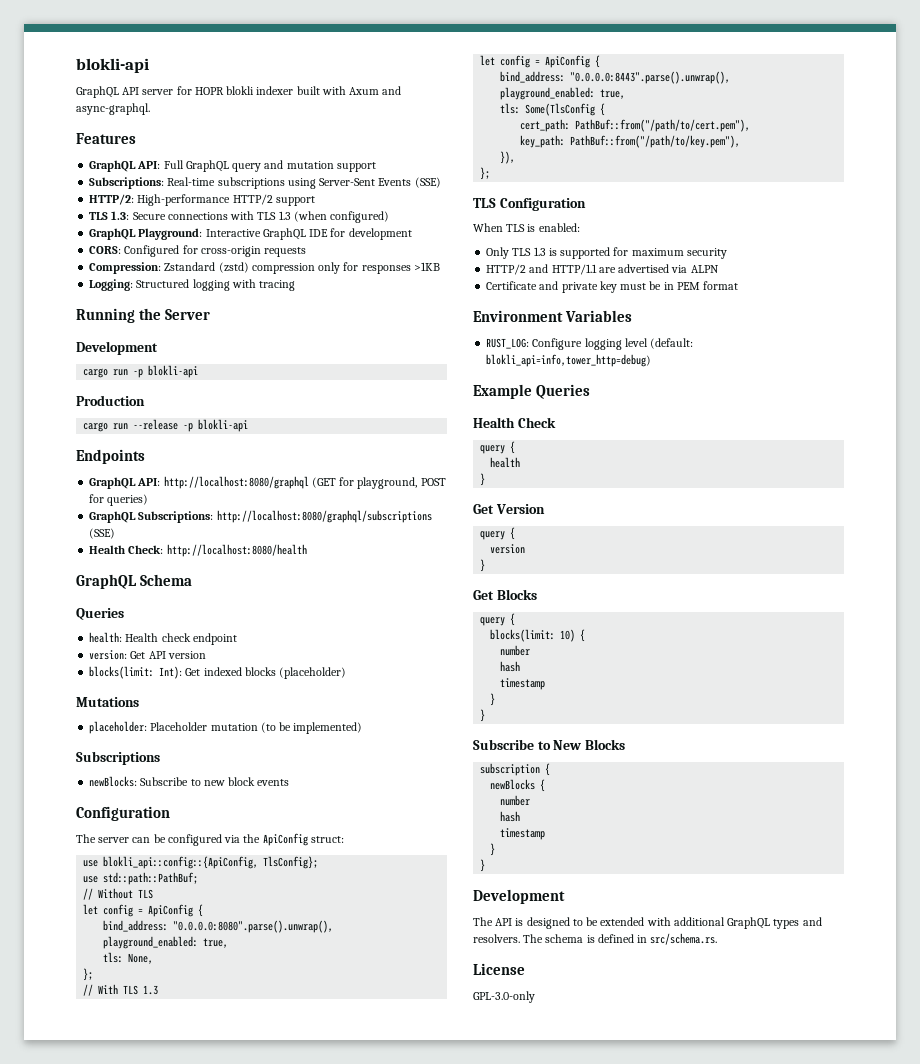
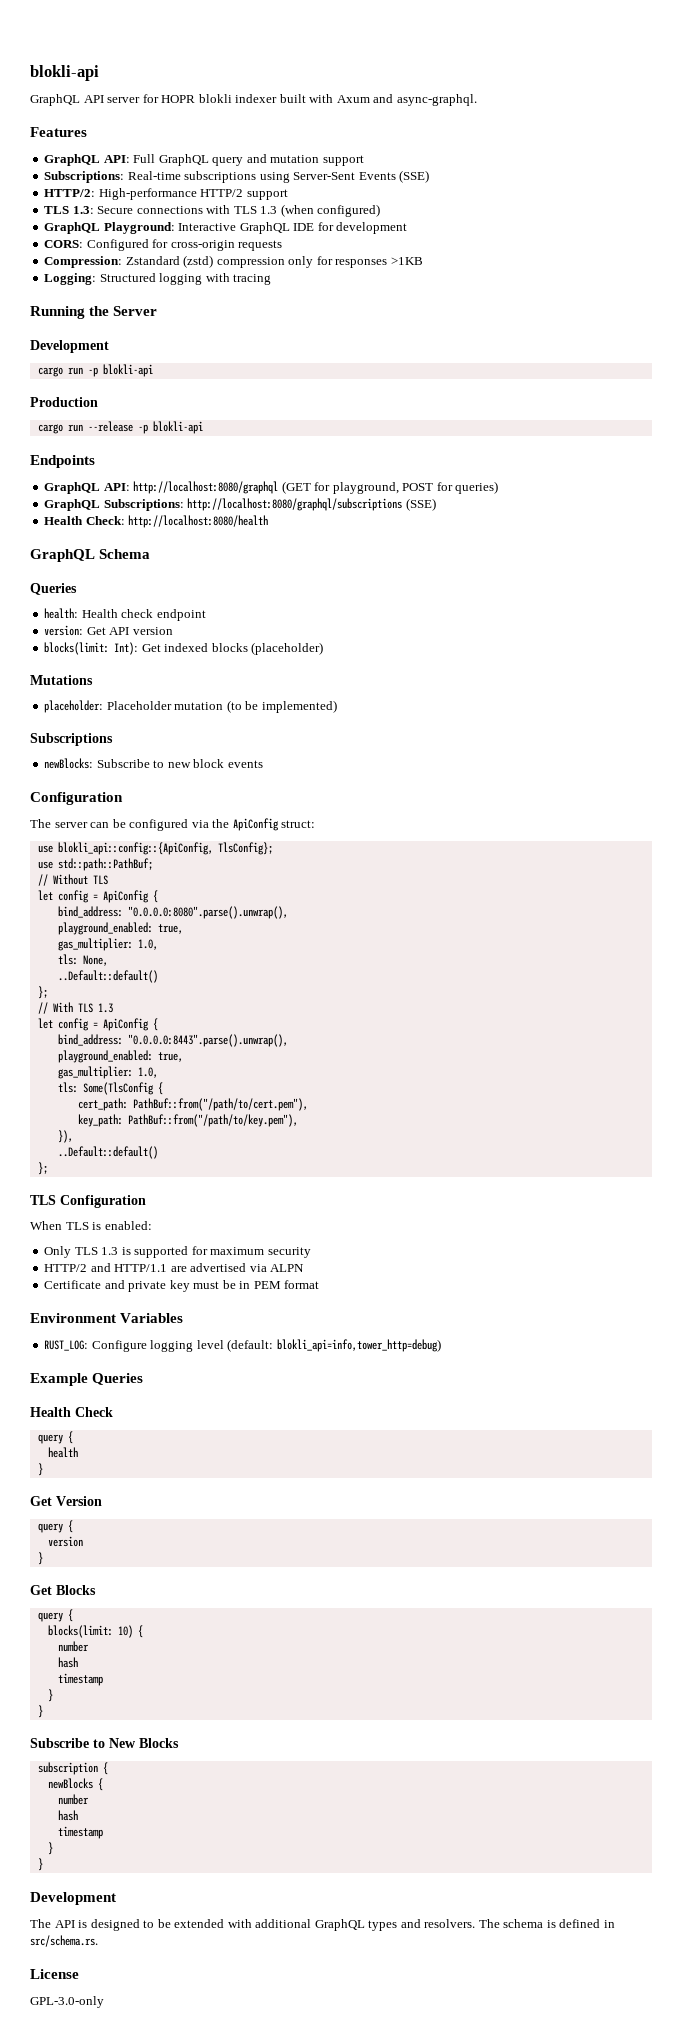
(229, 943) none -> [57,938,158,951] // gas_multiplier: 1.0,
(154, 958) none -> [57,970,158,983] // ..Default::default()
(626, 94) none -> [57,1066,158,1079] // gas_multiplier: 1.0,
(516, 157) none -> [57,1146,158,1159] // ..Default::default()

